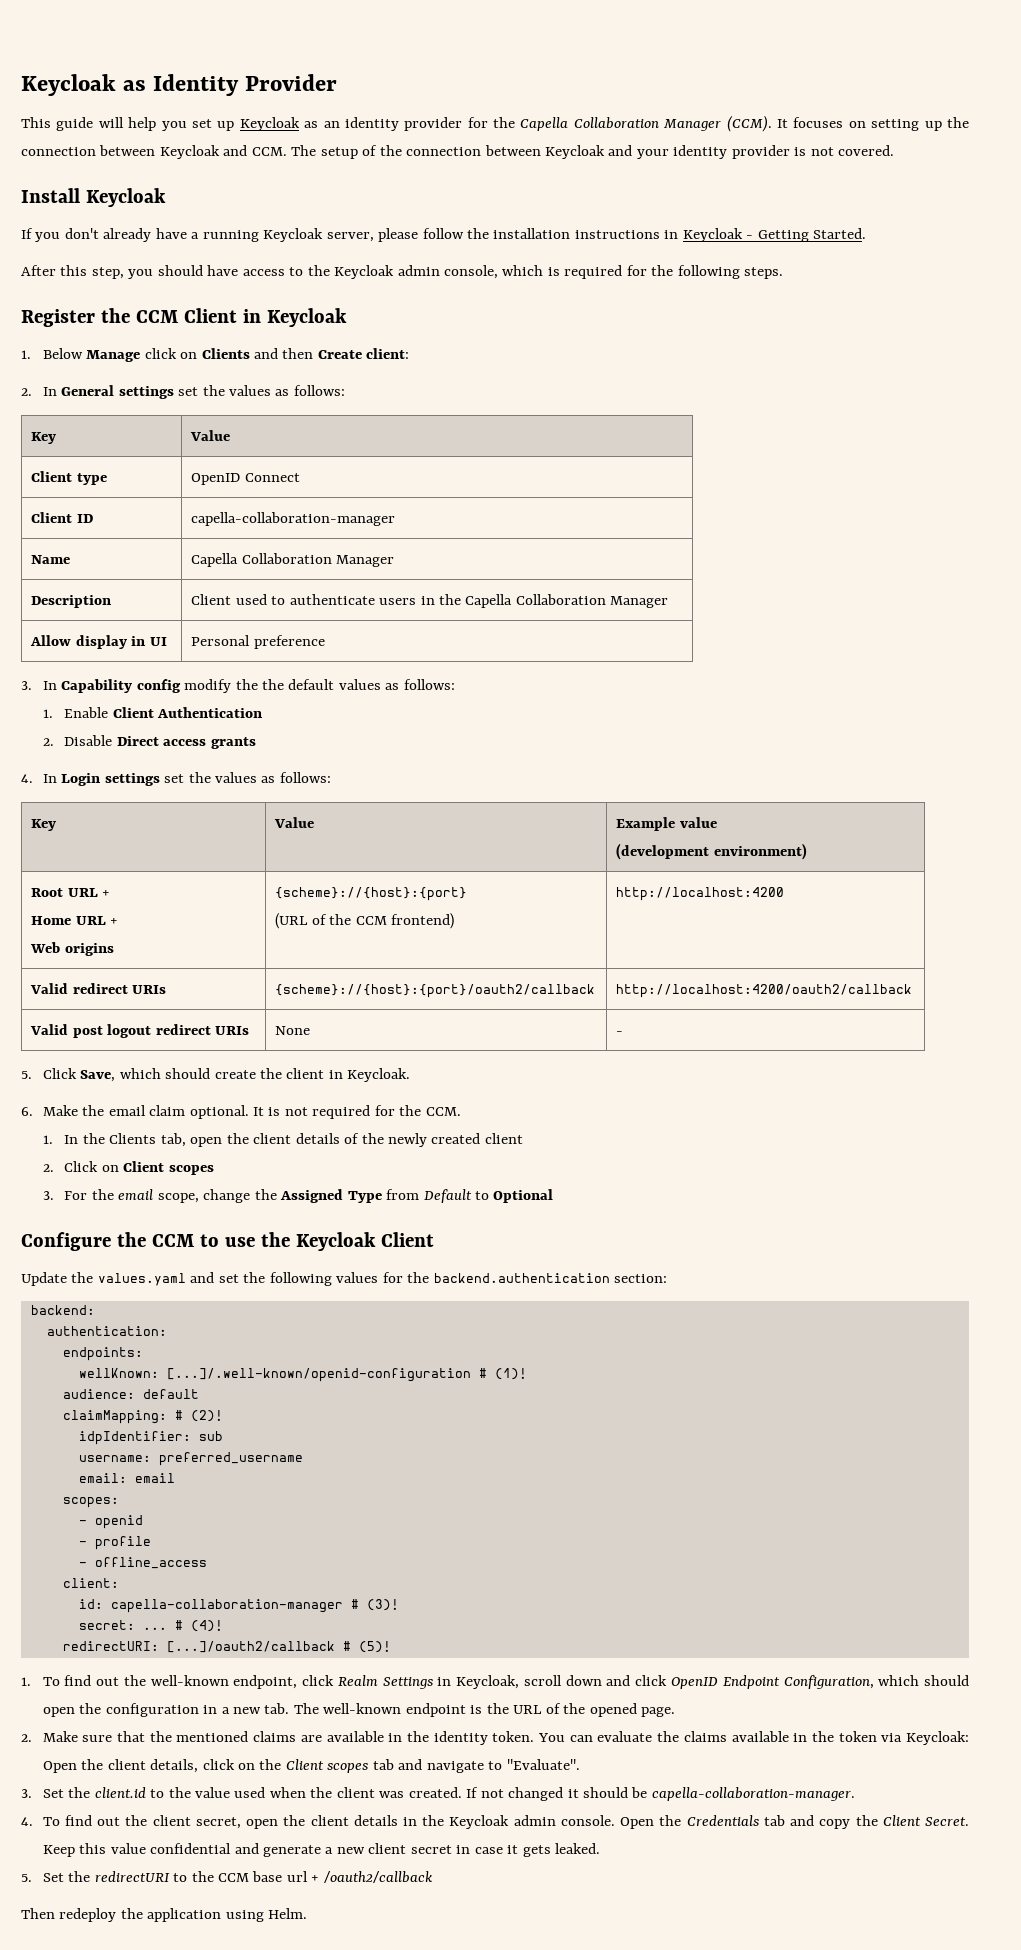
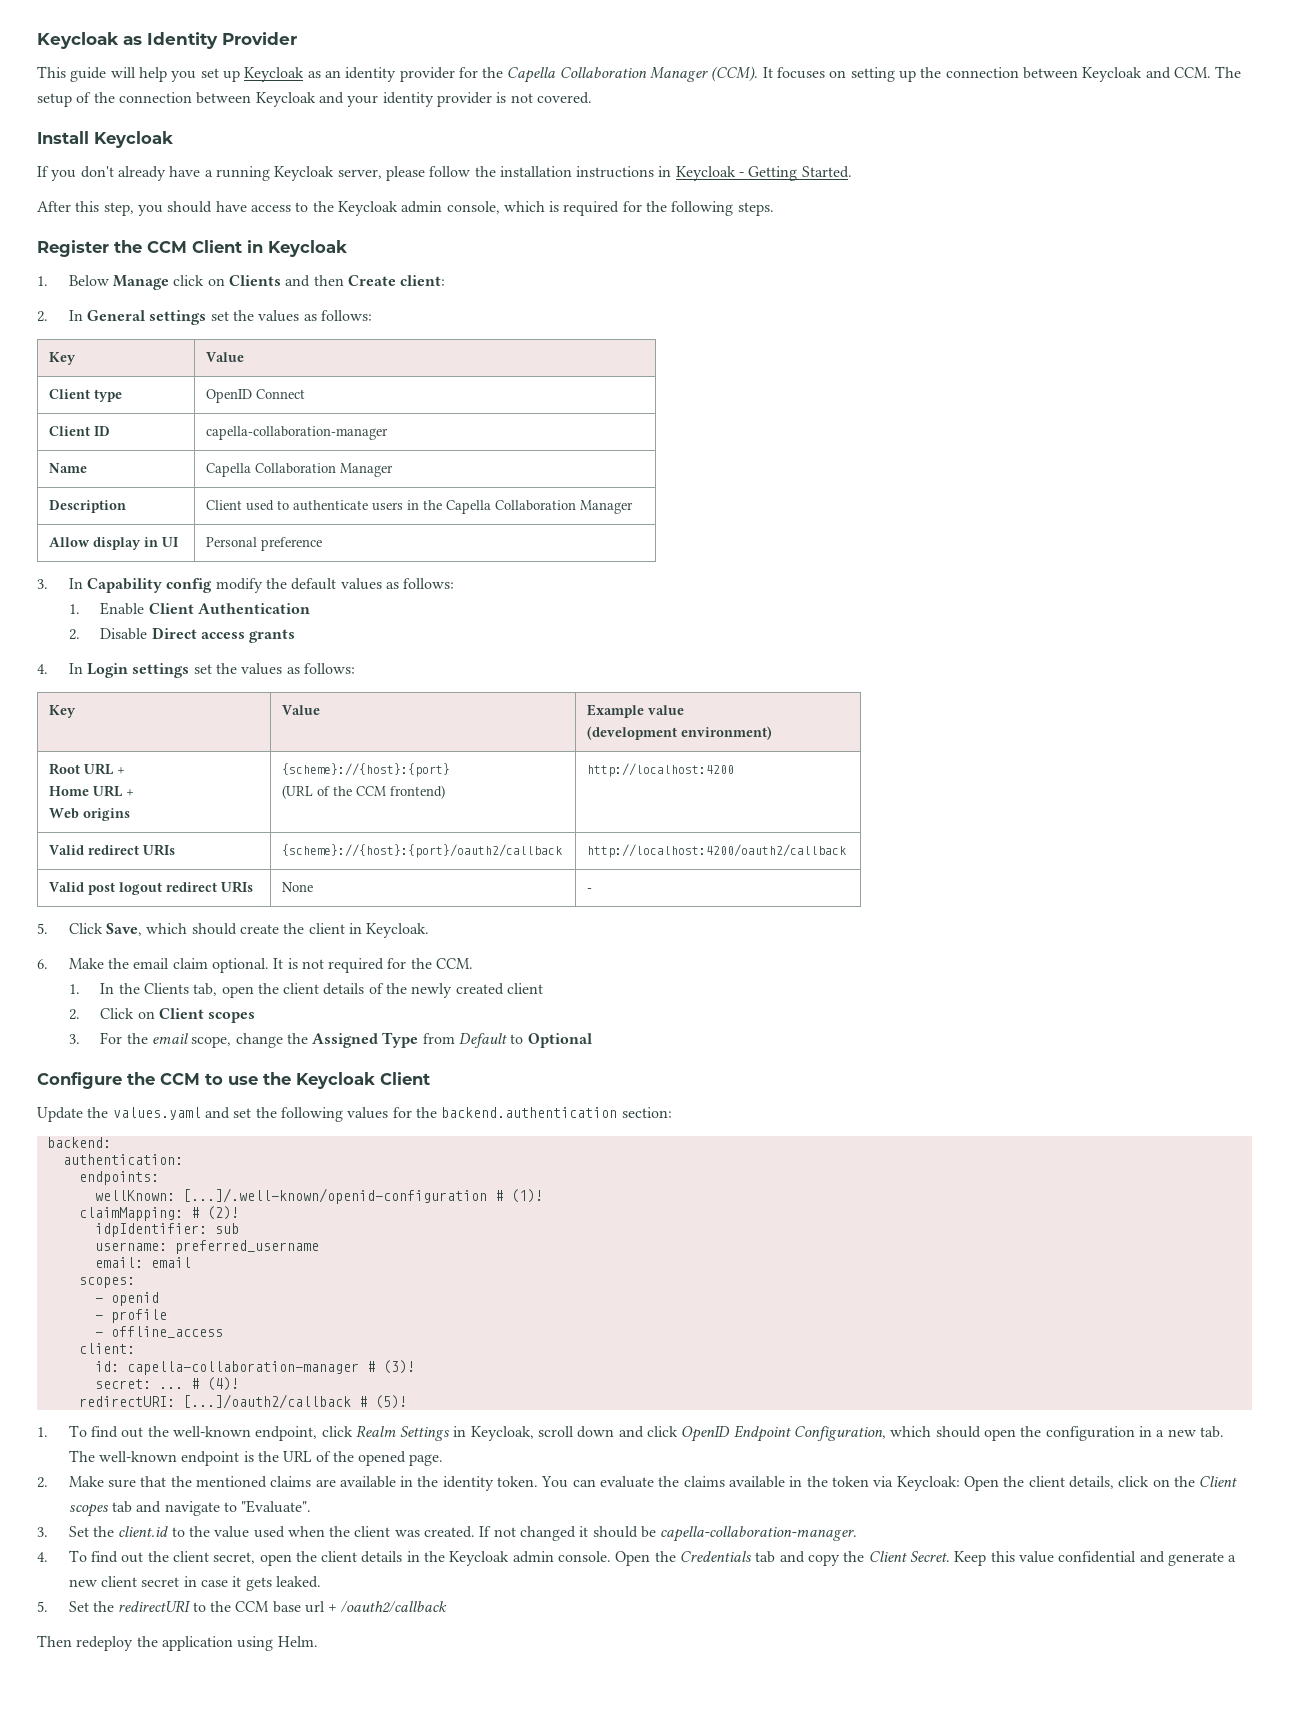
[261,679,284,690] the -> (287, 583) none
[62,1389,199,1399] // audience: default -> (543, 1196) none

